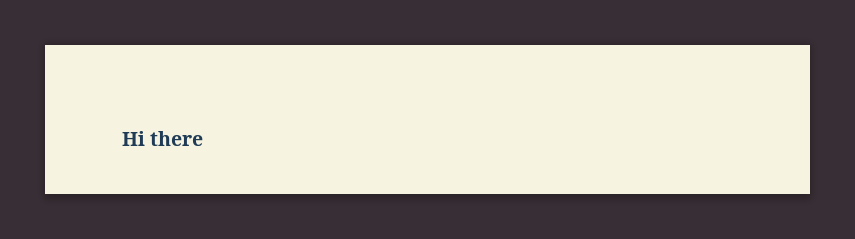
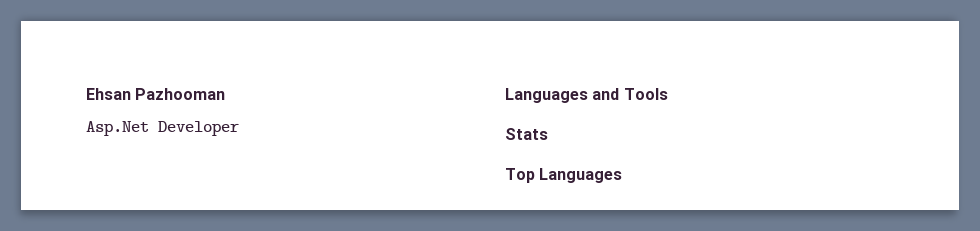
[122,131,204,146] Hi there -> [86,88,226,100] [86,121,239,136] [505,88,668,103] [505,128,548,140] [505,168,623,183] Ehsan Pazhooman // Asp.Net Developer // Languages and Tools // Stats // Top Languages

